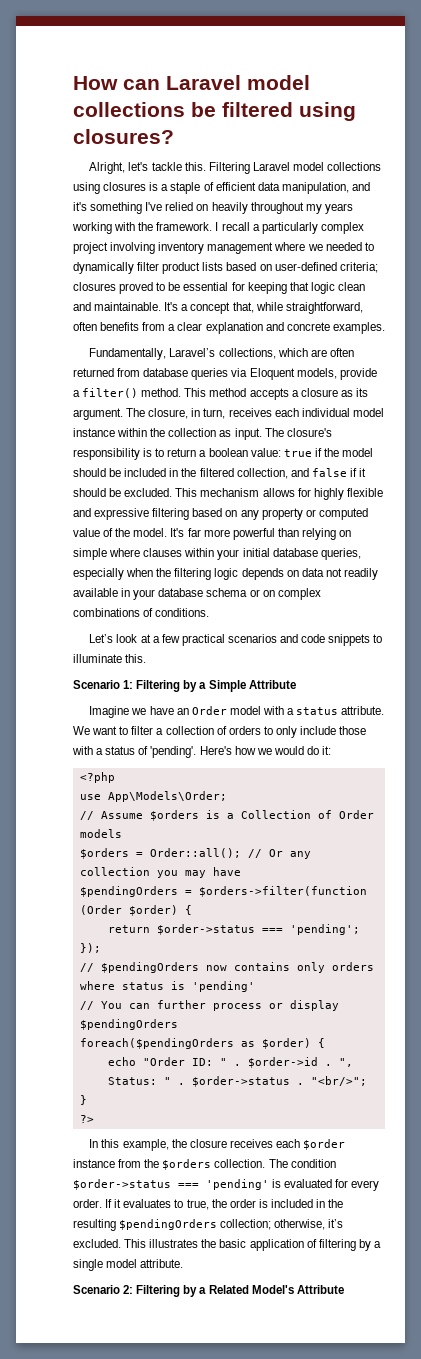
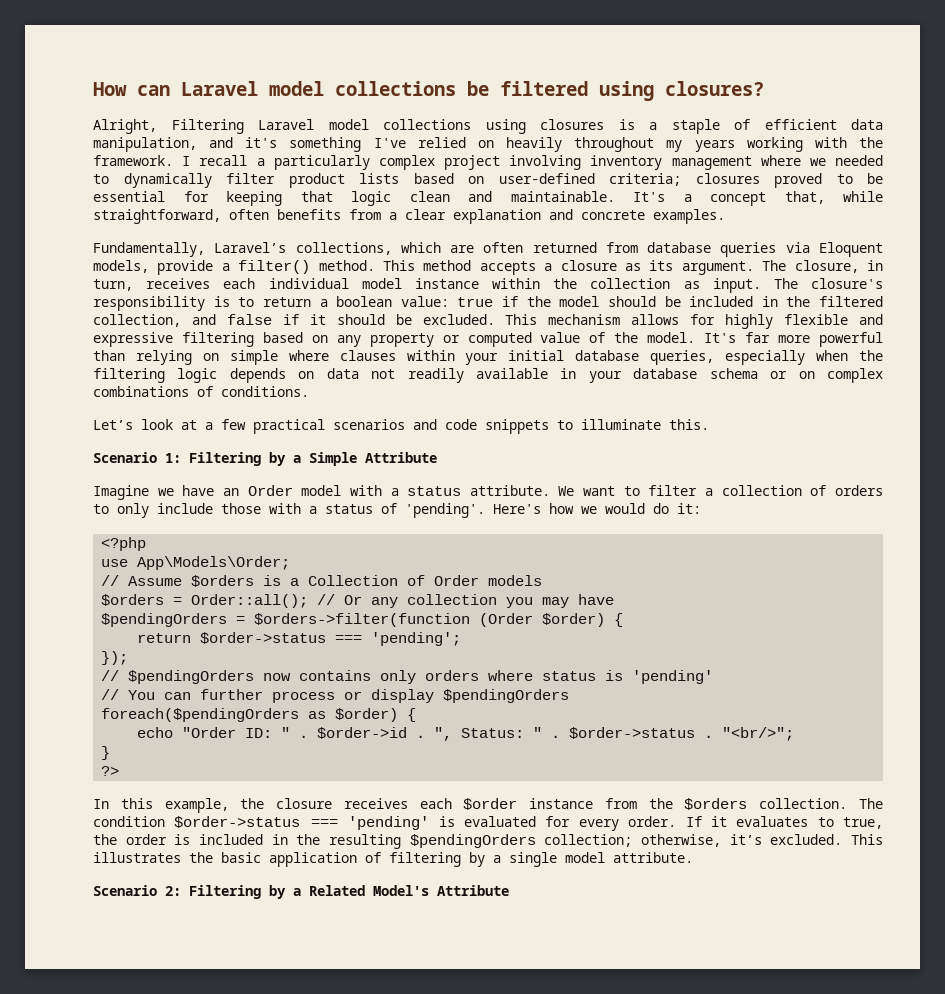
[128,162,206,171] let's tackle this. -> (157, 126) none

